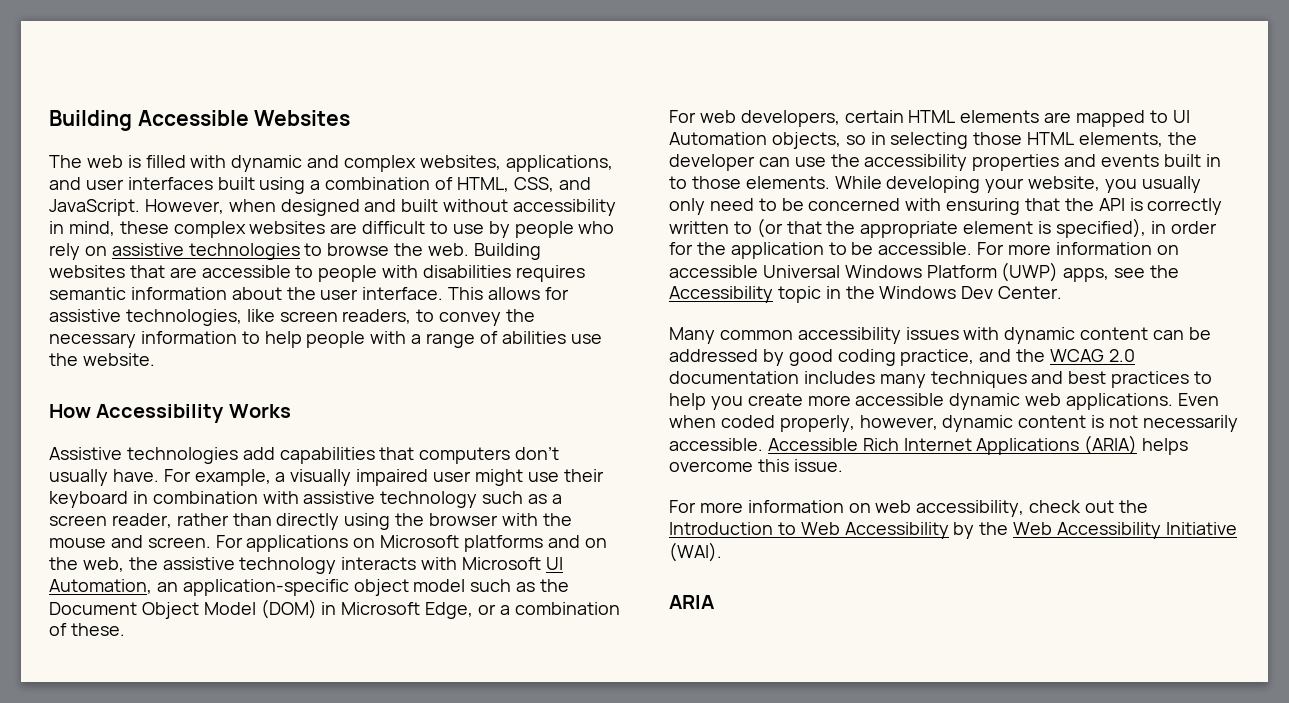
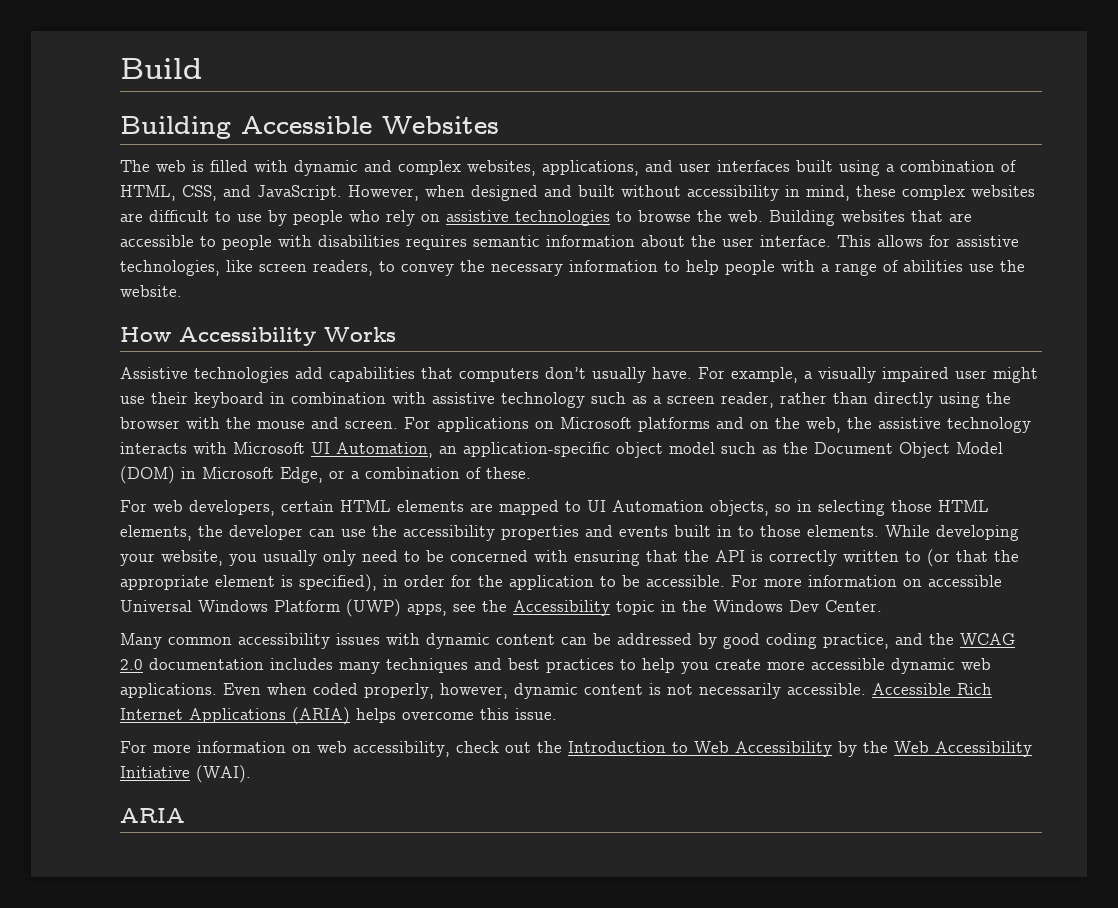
(49, 120) none -> [120,58,202,79] Build //

